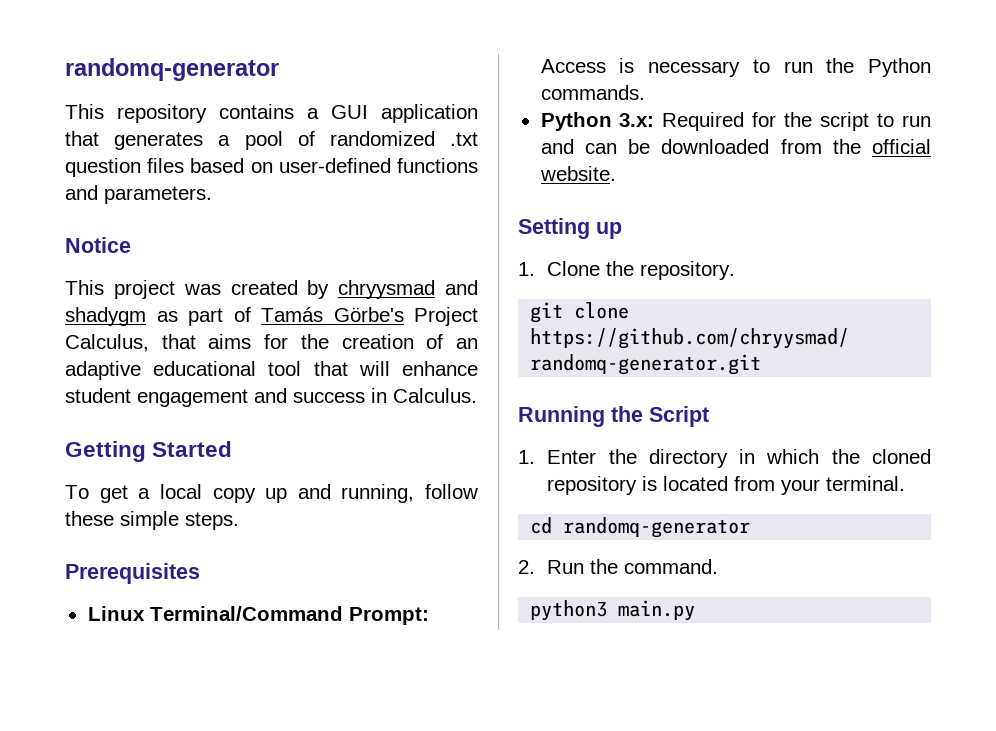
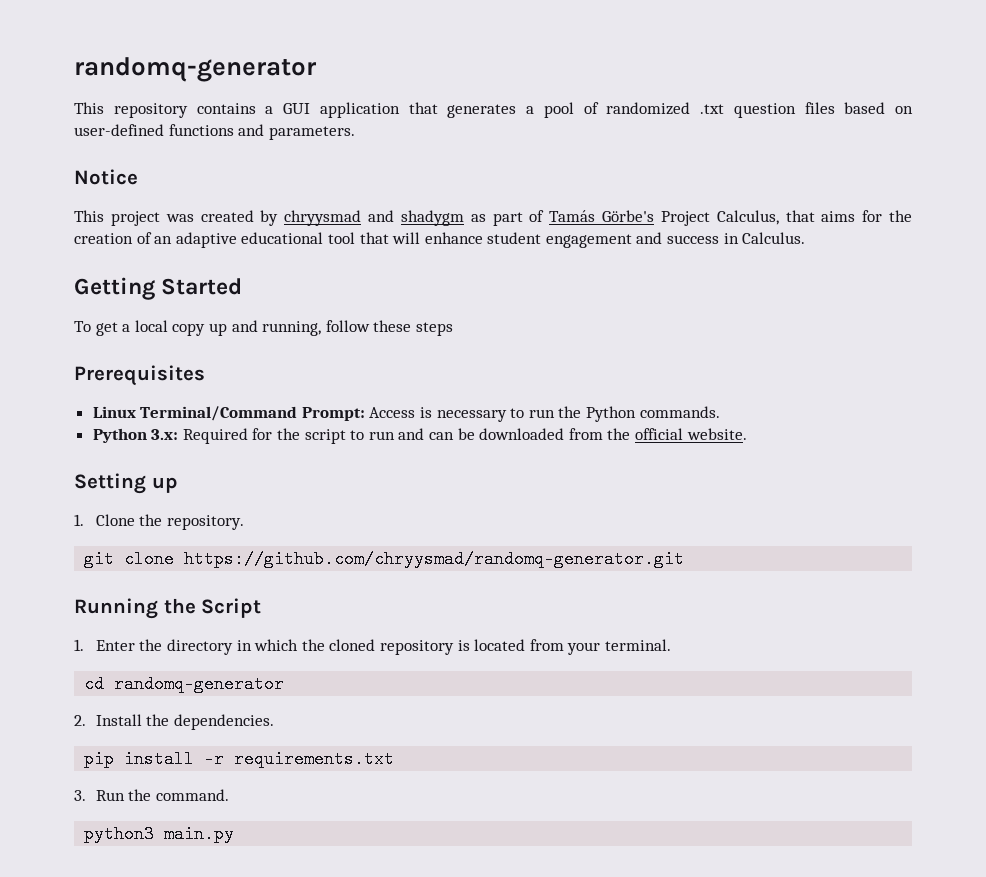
[120,511,239,530] simple steps. -> [415,322,453,336] steps
(535, 567) none -> [95,714,274,730] [84,750,395,768] [74,790,86,801] Install the dependencies. // pip install -r requirements.txt // 3.

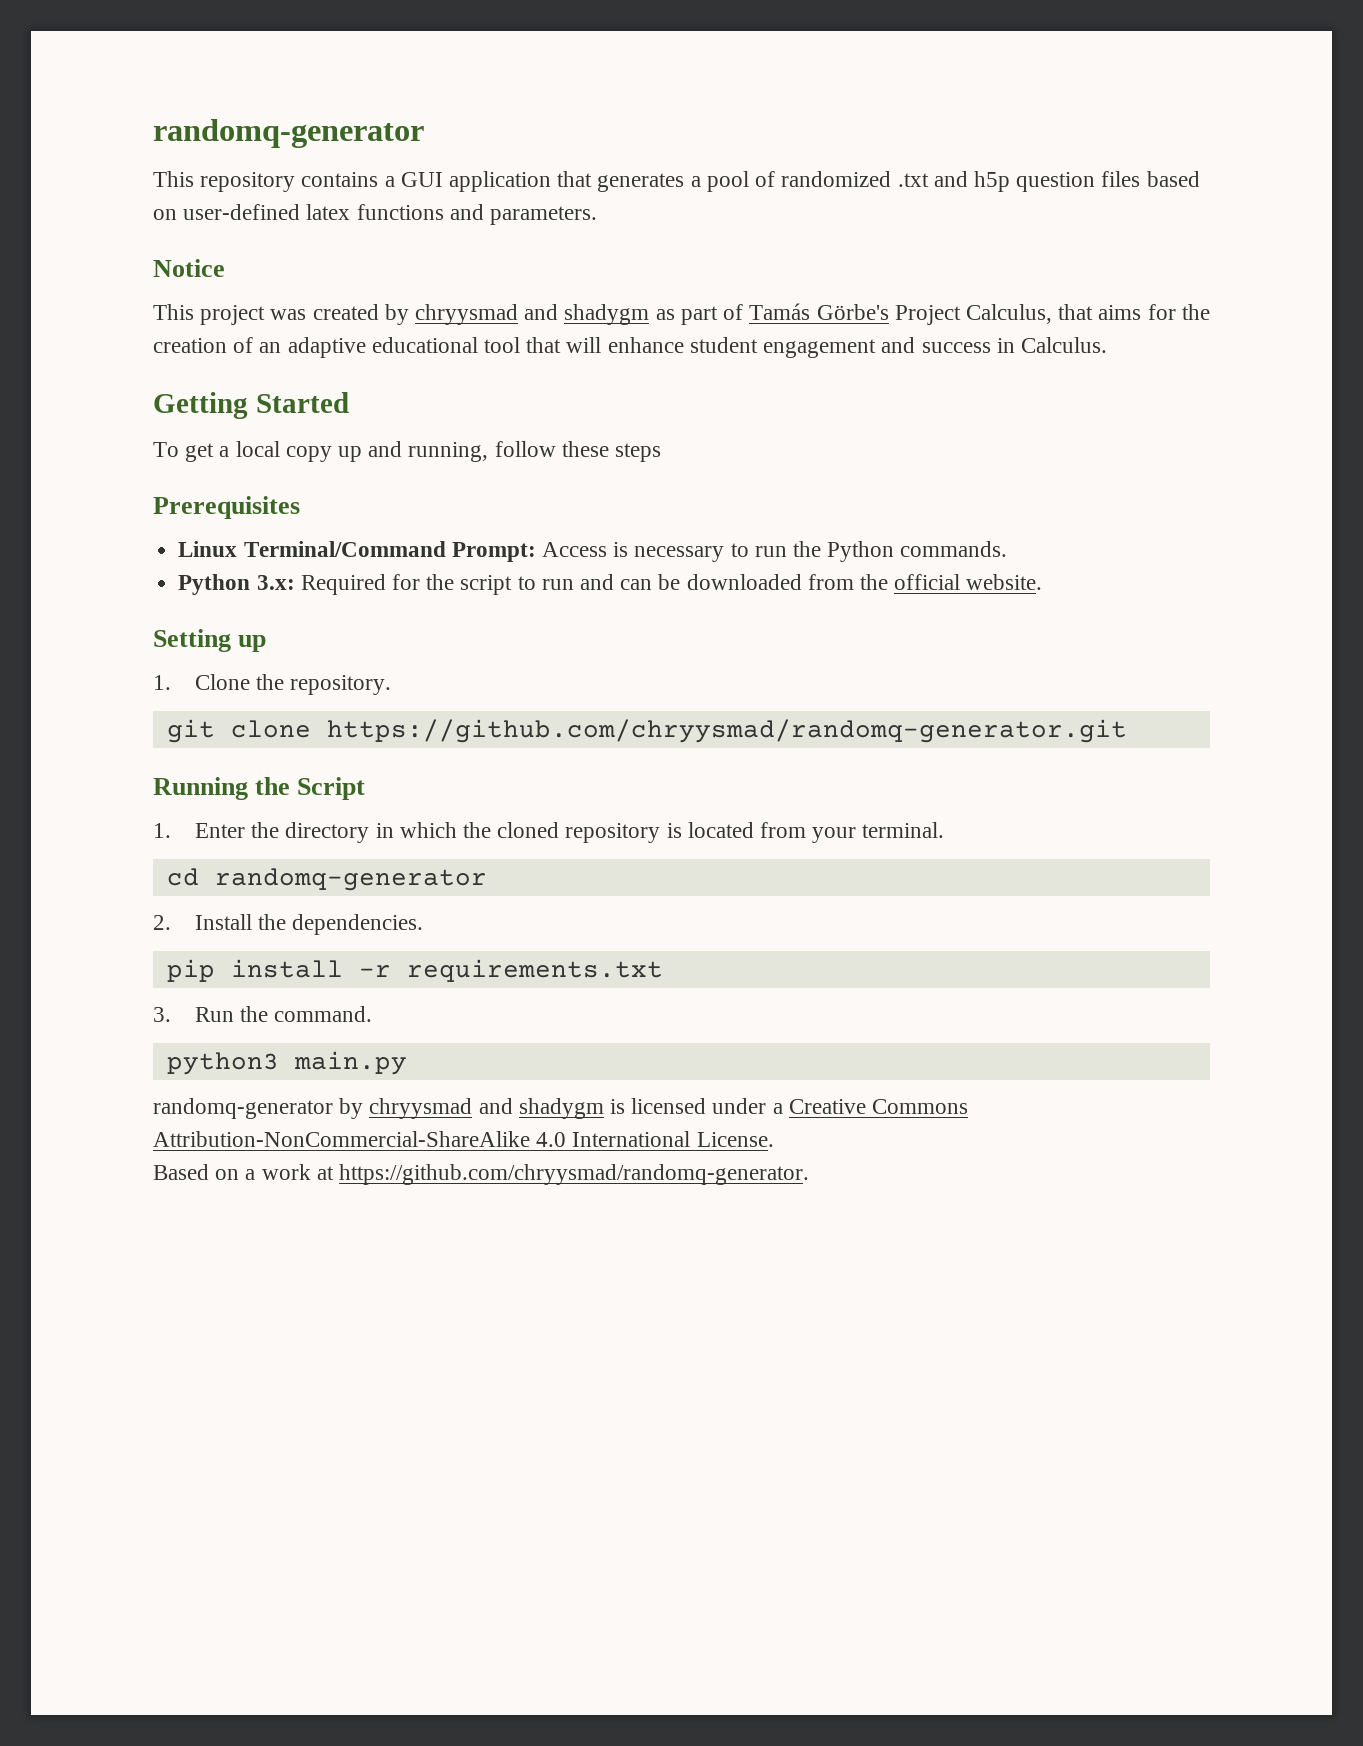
(724, 109) none -> [933,171,1010,192] and h5p
(164, 130) none -> [306,204,351,220] latex
(235, 834) none -> [153,1098,969,1119] [153,1131,774,1147] [153,1164,810,1185] // randomq-generator by chryysmad and shadygm is licensed under a Creative Commons Attribution-NonCommercial-ShareAlike 4.0 International License. // Based on a work at https://github.com/chryysmad/randomq-generator.

